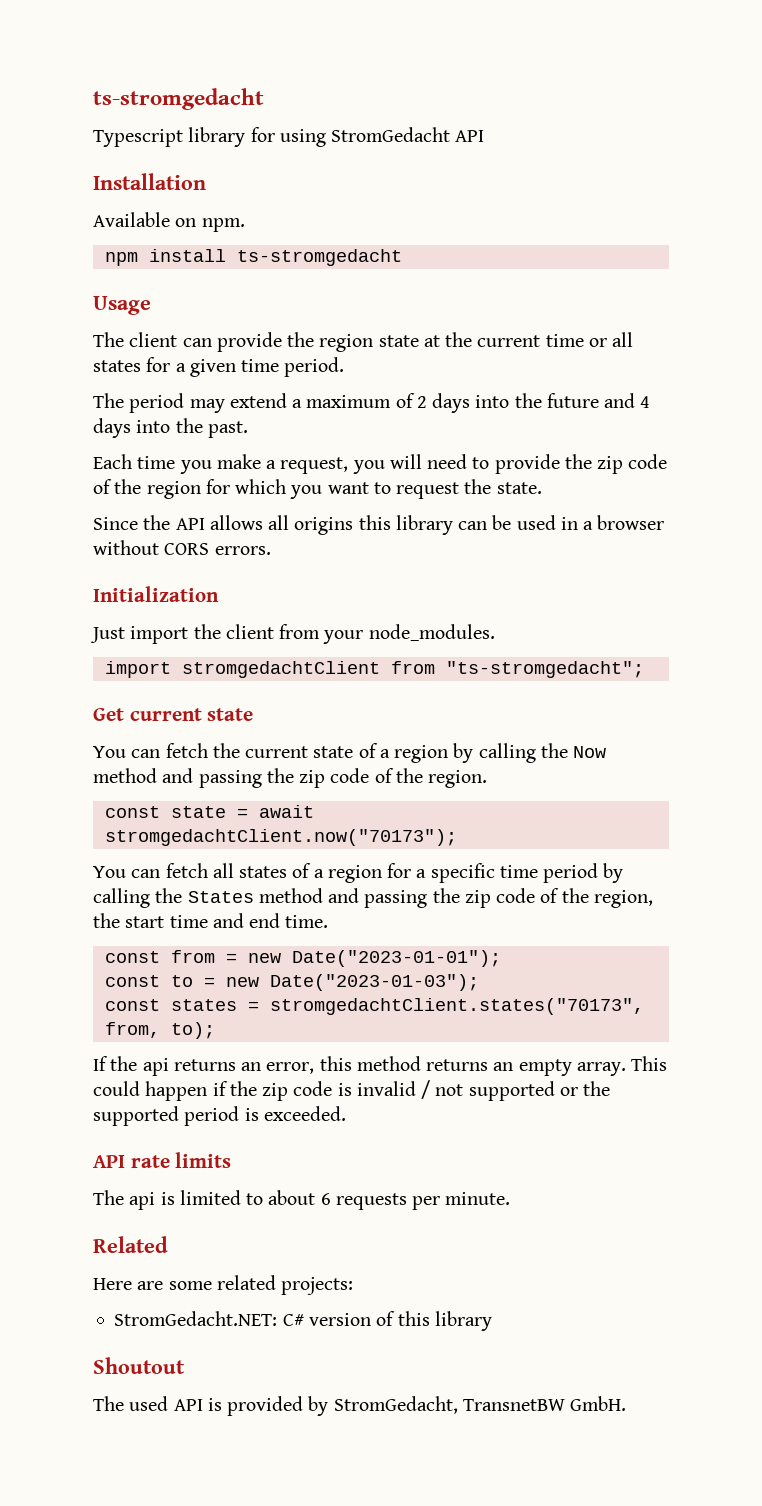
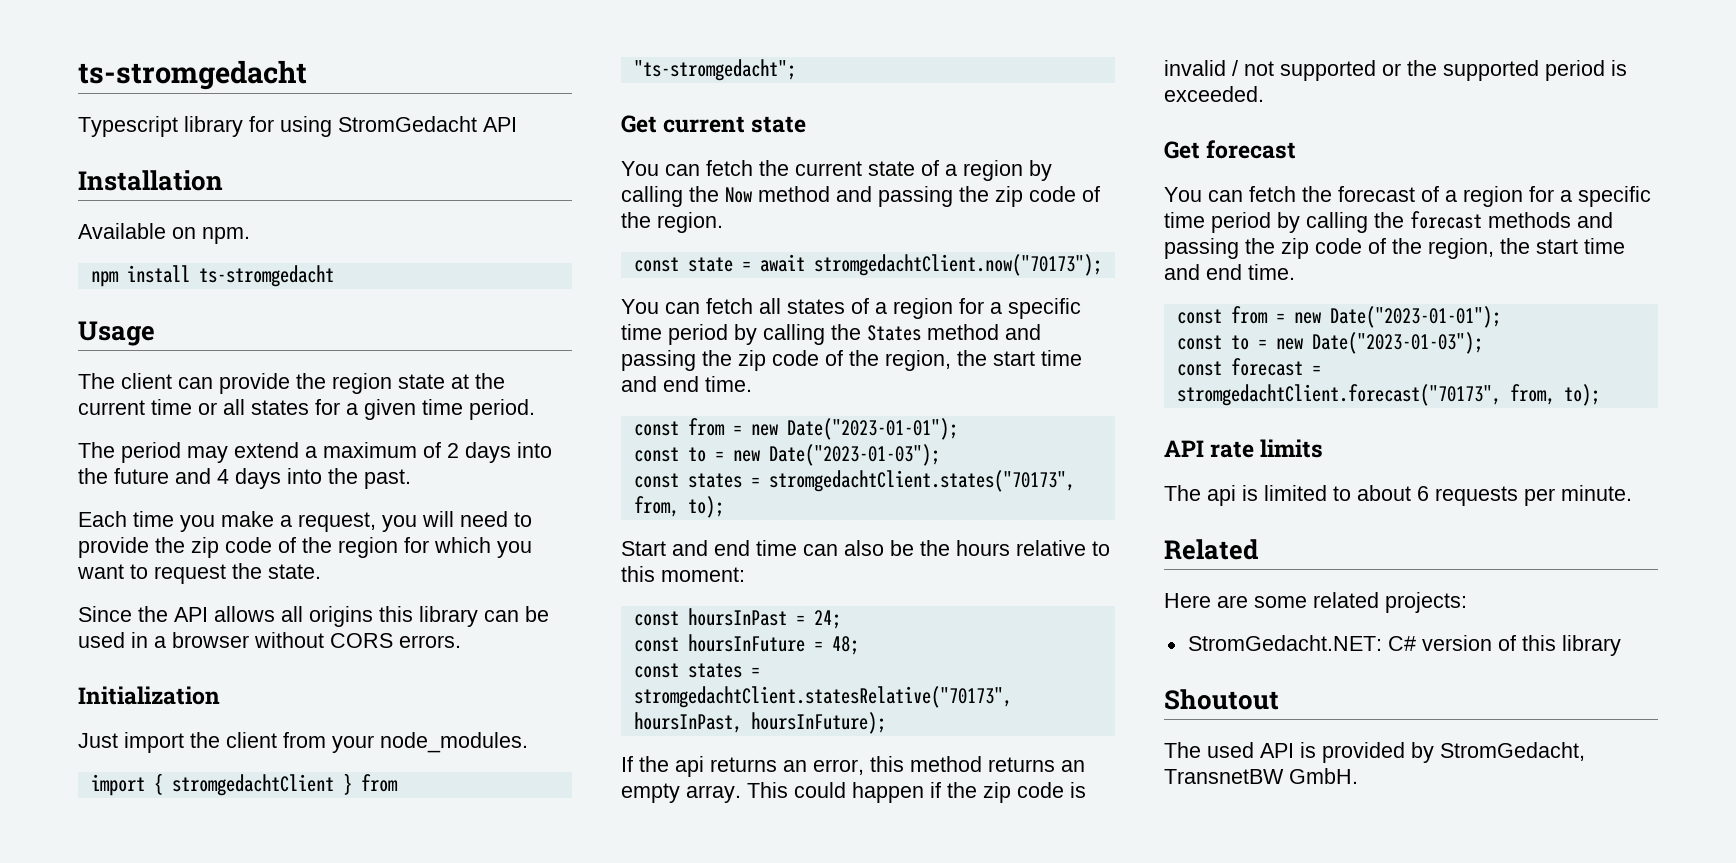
[181,661,380,678] stromgedachtClient -> [153,773,352,796] { stromgedachtClient }
(215, 1030) none -> [621,540,1110,556] [621,566,745,582] [633,608,841,629] [633,634,859,655] [633,663,760,678] [633,686,1012,708] [633,712,886,734] // Start and end time can also be the hours relative to this moment: // const hoursInPast = 24; // const hoursInFuture = 48; // const states = stromgedachtClient.statesRelative("70173", hoursInPast, hoursInFuture);
(346, 1113) none -> [1164,140,1297,159] [1164,186,1651,207] [1164,211,1613,233] [1164,238,1625,259] [1164,264,1295,280] [1176,306,1501,328] [1176,332,1483,354] [1176,358,1321,376] [1176,384,1600,406] // Get forecast // You can fetch the forecast of a region for a specific time period by calling the forecast methods and passing the zip code of the region, the start time and end time. // const from = new Date("2023-01-01"); // const to = new Date("2023-01-03"); // const forecast = stromgedachtClient.forecast("70173", from, to);

